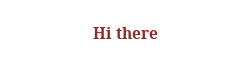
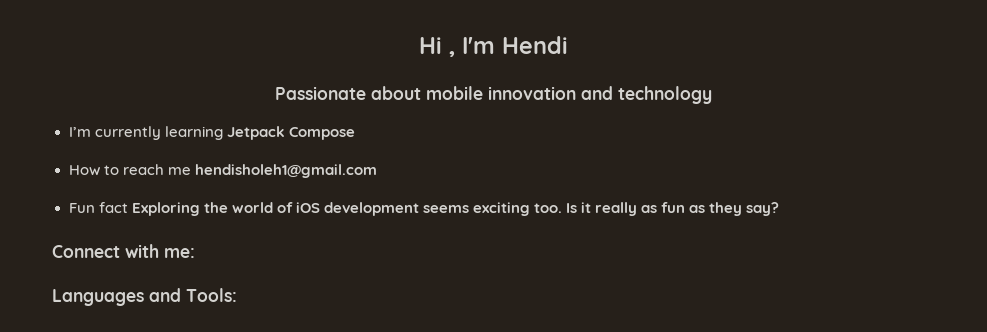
[115,27,158,39] there -> [449,36,568,57] [275,86,712,104] [68,126,355,140] [68,164,377,178] [68,202,780,216] [52,244,195,258] [52,288,237,306] , I'm Hendi // Passionate about mobile innovation and technology // I’m currently learning Jetpack Compose // How to reach me hendisholeh1@gmail.com // Fun fact Exploring the world of iOS development seems exciting too. Is it really as fun as they say? // Connect with me: // Languages and Tools:

